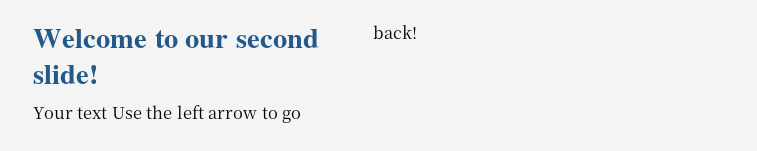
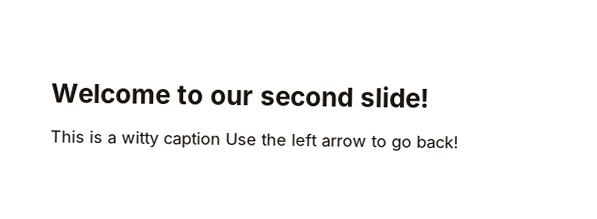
[33,107,108,119] Your text -> [50,129,221,149] This is a witty caption

